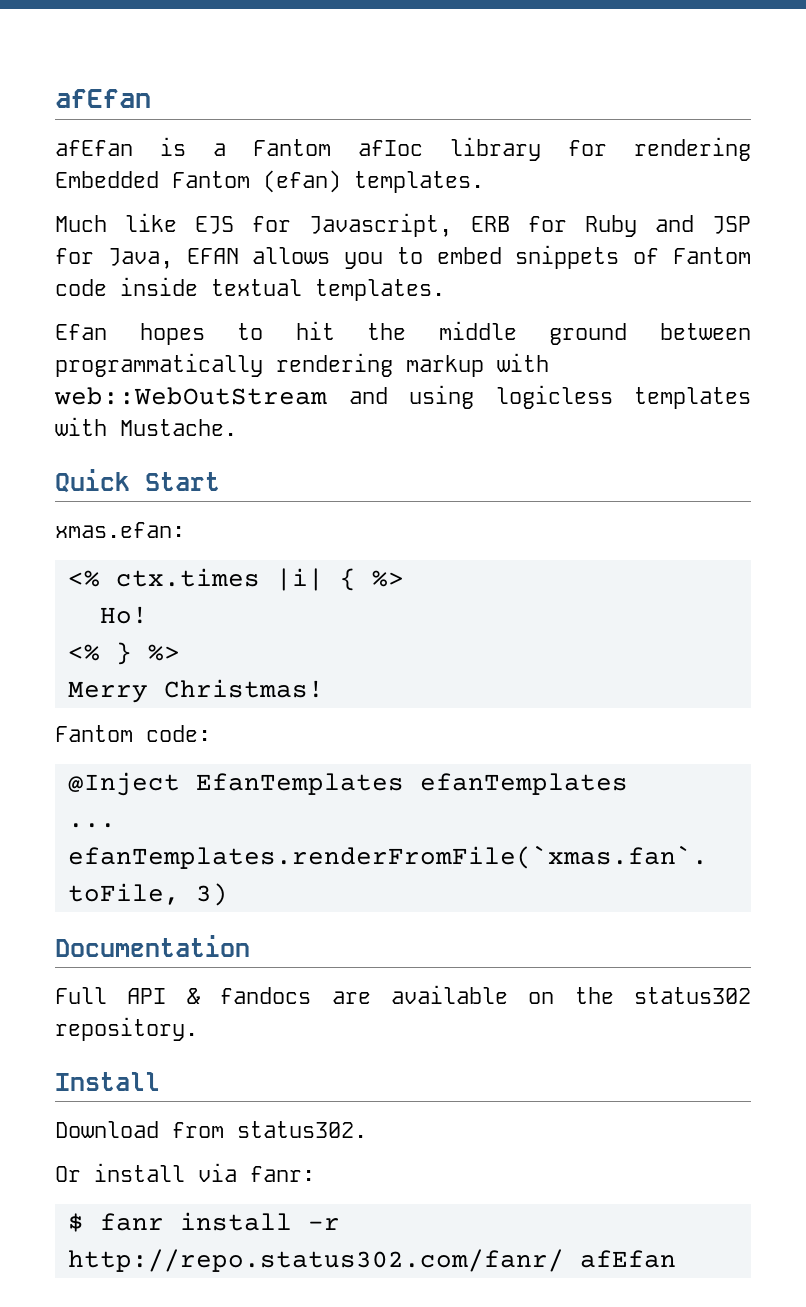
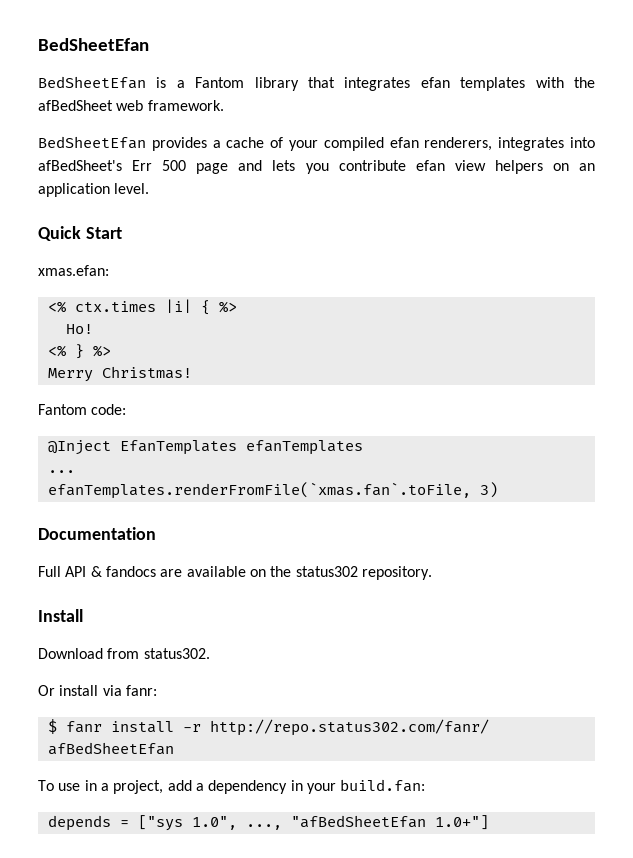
[55,89,151,108] [55,140,133,156] afEfan // afEfan -> [38,38,149,51] [38,76,146,89] BedSheetEfan // BedSheetEfan
[358,137,751,161] [55,170,484,193] [55,213,751,237] [55,245,751,269] [55,277,445,301] [55,321,751,345] [55,353,549,377] [54,385,751,409] [55,417,237,436] afIoc library for rendering Embedded Fantom (efan) templates. // Much like EJS for Javascript, ERB for Ruby and JSP for Java, EFAN allows you to embed snippets of Fantom code inside textual templates. // Efan hopes to hit the middle ground between programmatically rendering markup with web::WebOutStream and using logicless templates with Mustache. -> [254,77,595,91] [38,100,224,111] [38,136,595,151] [38,160,595,174] [38,183,150,197] library that integrates efan templates with the afBedSheet web framework. // BedSheetEfan provides a cache of your compiled efan renderers, integrates into afBedSheet's Err 500 page and lets you contribute efan view helpers on an application level.
[579,1250,676,1268] afEfan -> [47,742,174,755] [38,779,426,794] [47,815,489,831] afBedSheetEfan // To use in a project, add a dependency in your build.fan: // depends = ["sys 1.0", ..., "afBedSheetEfan 1.0+"]

